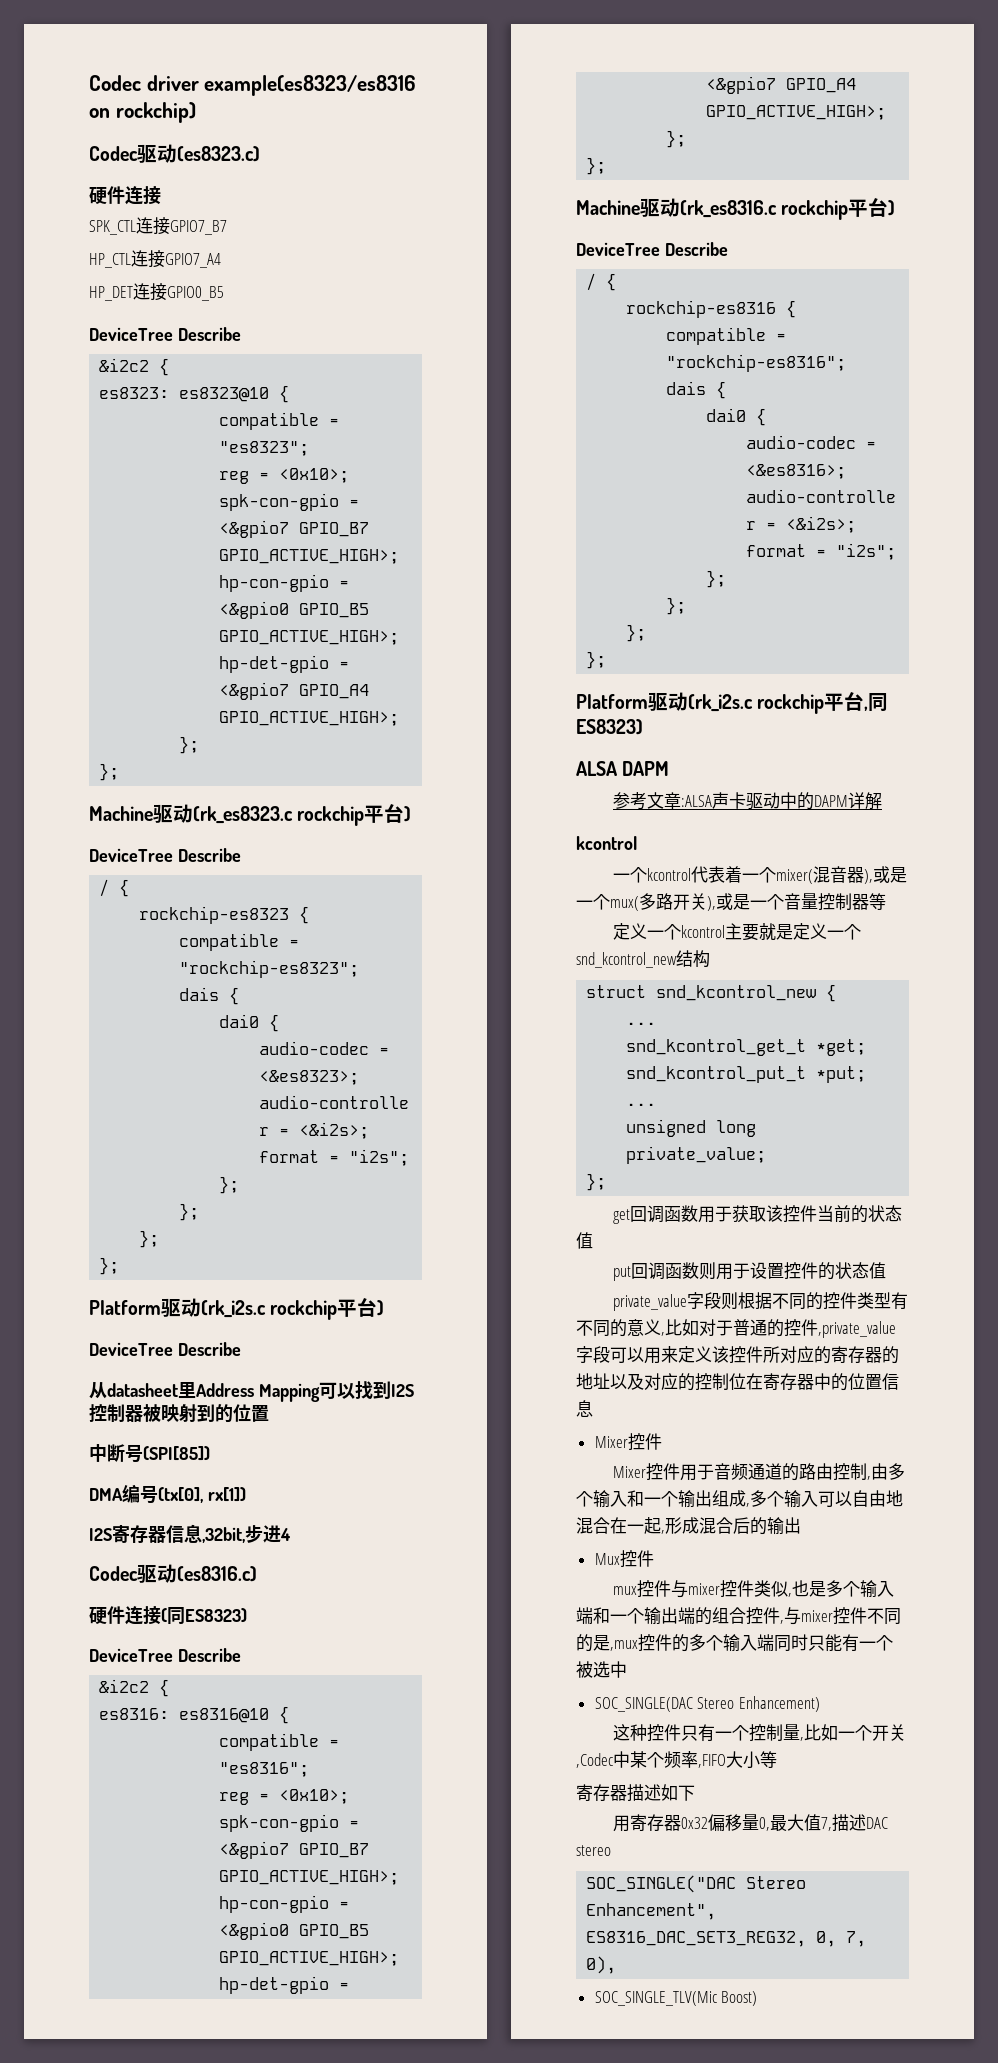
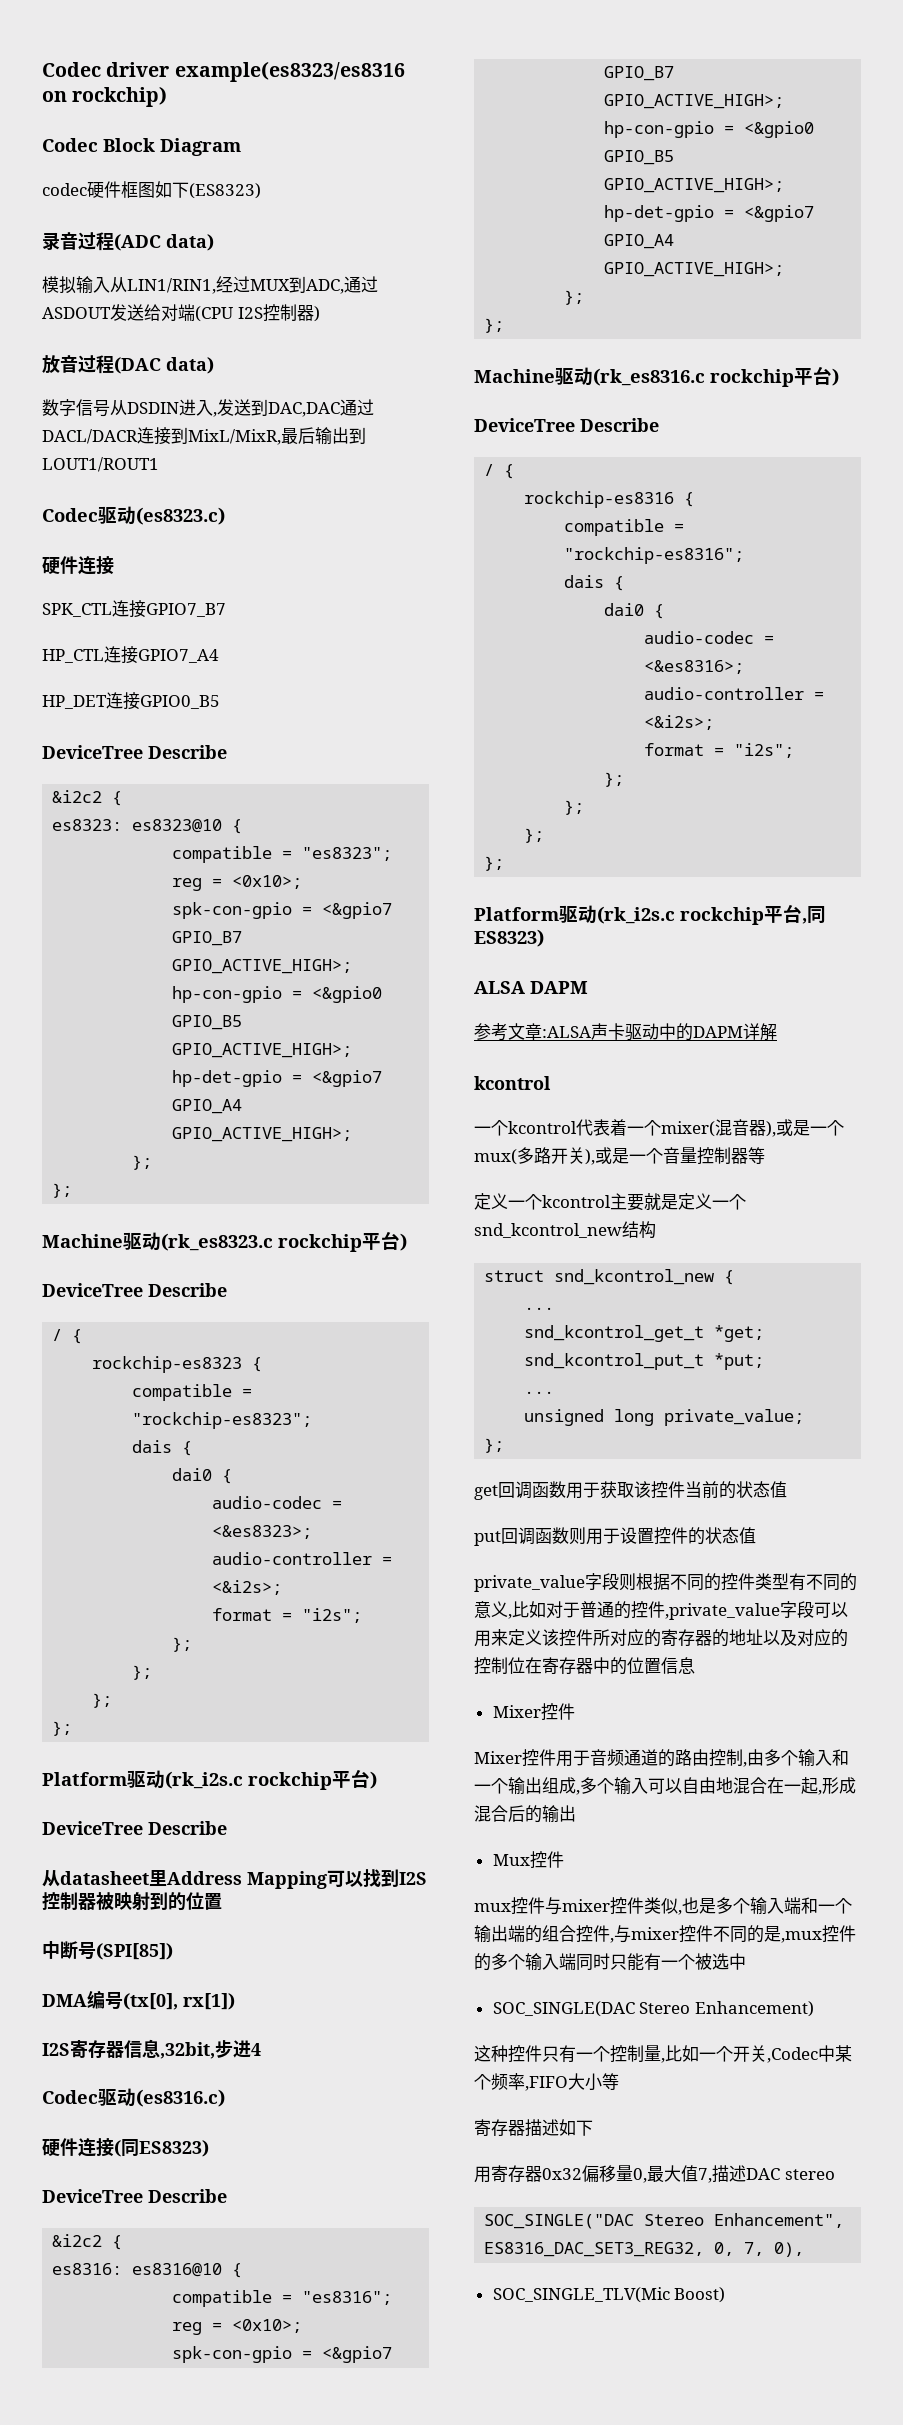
(196, 112) none -> [42,138,241,156] [42,181,261,199] [42,232,214,251] [42,276,378,294] [42,304,320,322] [42,355,214,374] [42,399,374,417] [42,427,366,445] [42,457,159,472] // Codec Block Diagram // codec硬件框图如下(ES8323) // 录音过程(ADC data) // 模拟输入从LIN1/RIN1,经过MUX到ADC,通过ASDOUT发送给对端(CPU I2S控制器) // 放音过程(DAC data) // 数字信号从DSDIN进入,发送到DAC,DAC通过DACL/DACR连接到MixL/MixR,最后输出到LOUT1/ROUT1

